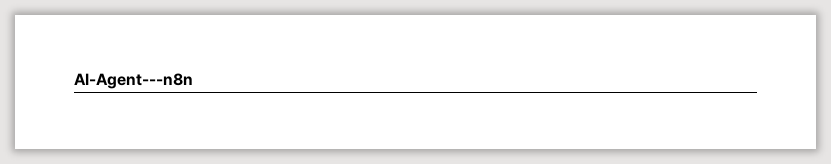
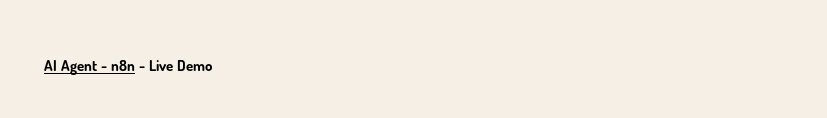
[74,73,193,89] AI-Agent---n8n -> [44,60,213,75] AI Agent - n8n - Live Demo

